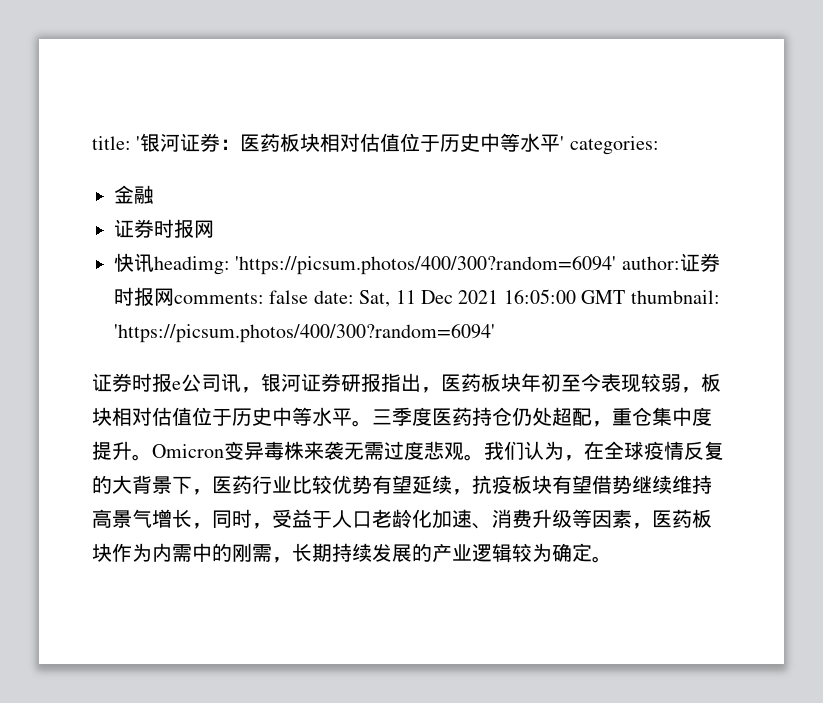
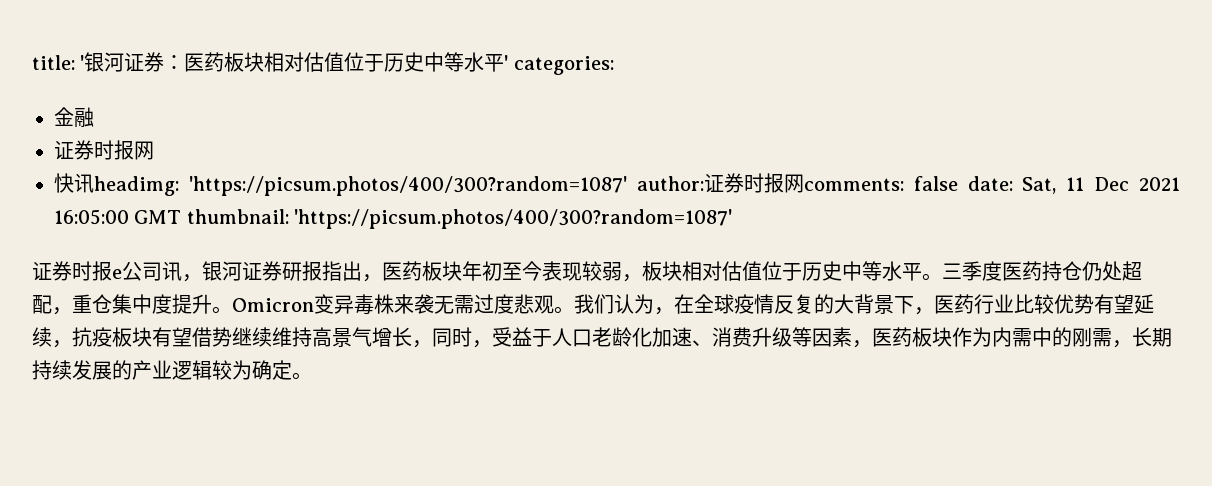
[235,255,617,275] 'https://picsum.photos/400/300?random=6094' -> [188,176,627,196] 'https://picsum.photos/400/300?random=1087'
[114,323,495,343] 'https://picsum.photos/400/300?random=6094' -> [294,209,733,229] 'https://picsum.photos/400/300?random=1087'

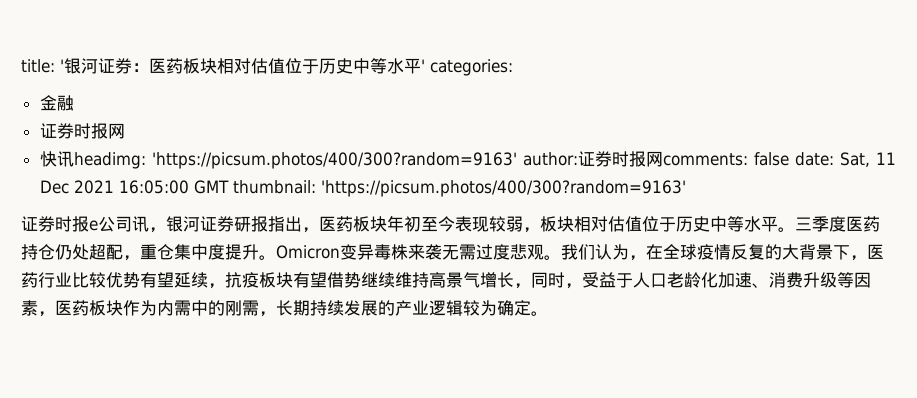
[188,176,627,196] 'https://picsum.photos/400/300?random=1087' -> [151,152,517,169] 'https://picsum.photos/400/300?random=9163'
[294,209,733,229] 'https://picsum.photos/400/300?random=1087' -> [320,180,686,197] 'https://picsum.photos/400/300?random=9163'

